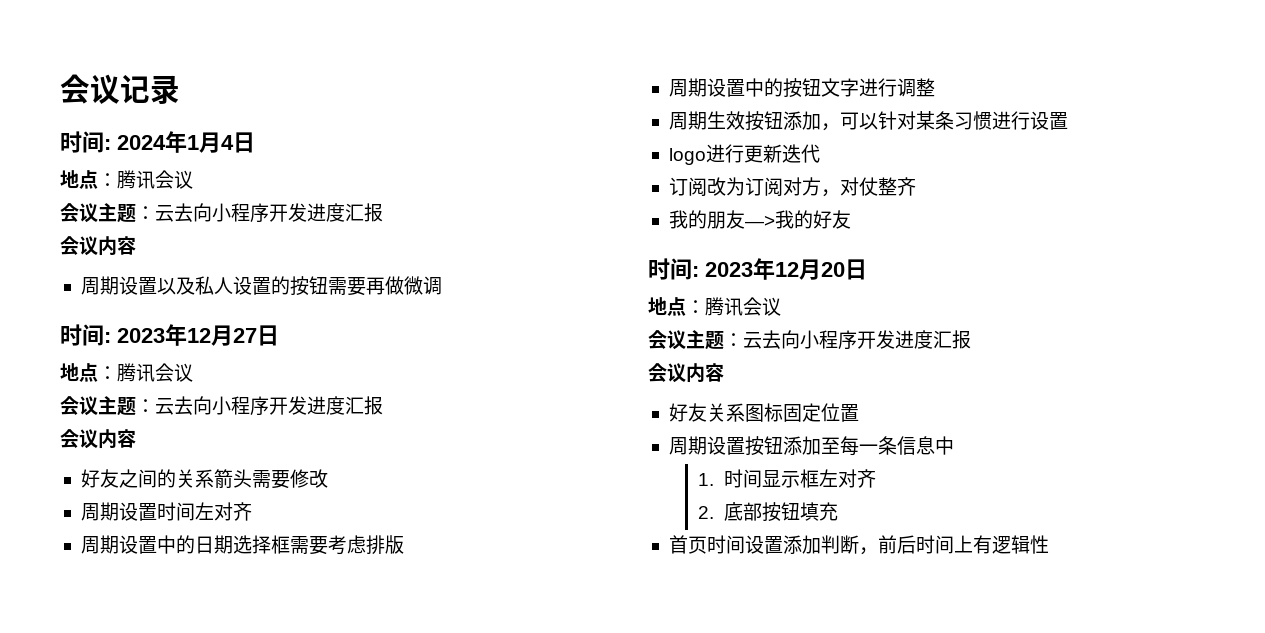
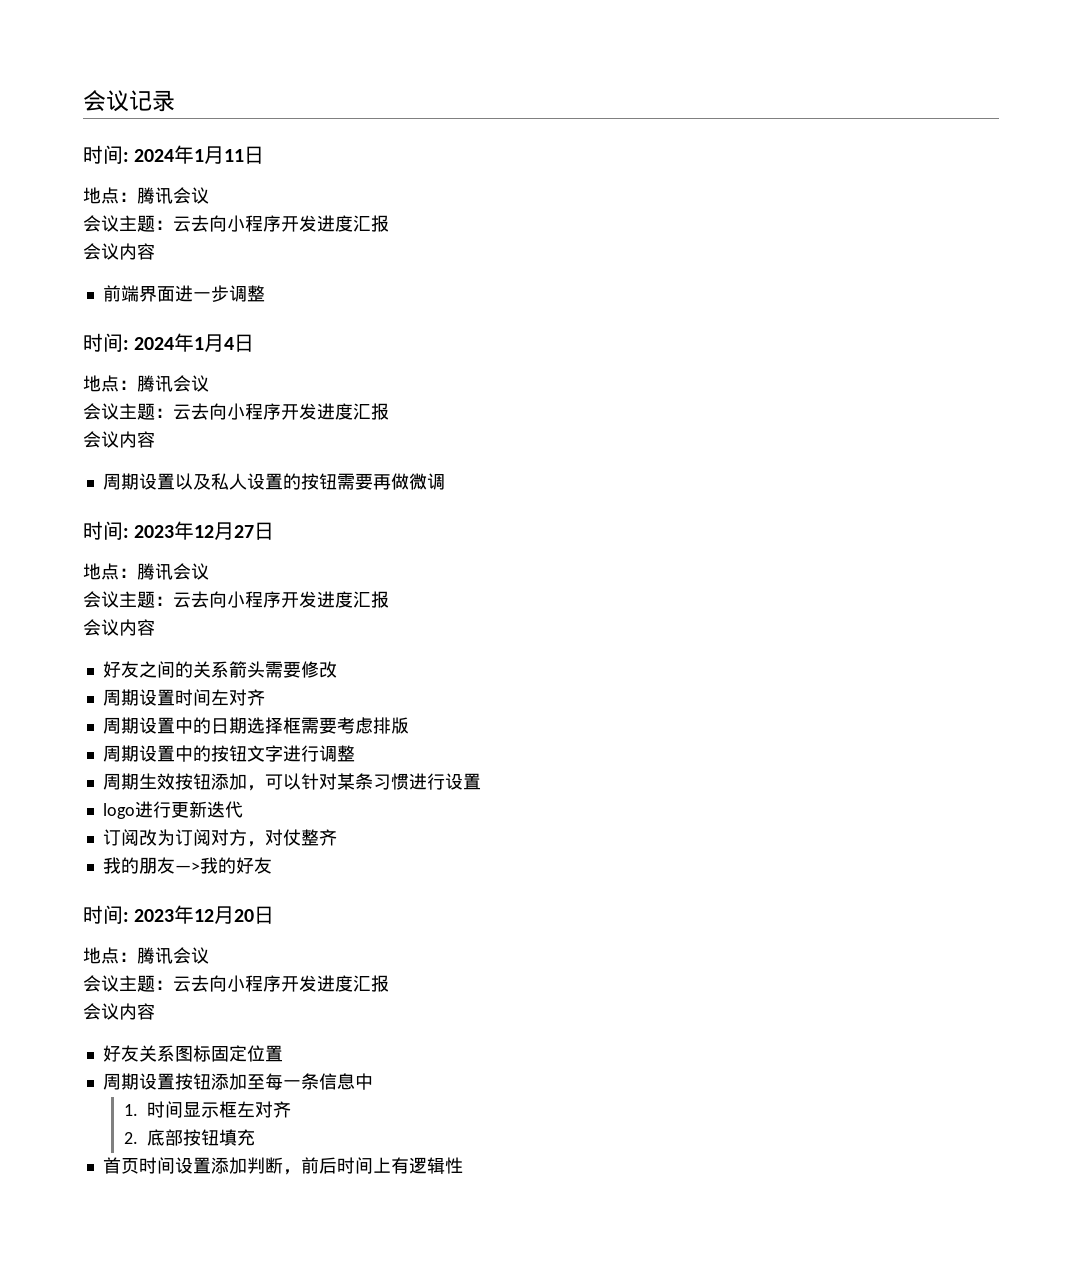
(180, 89) none -> [83,145,265,164] [83,187,209,204] [83,215,389,232] [83,243,155,260] [102,285,265,302] // 时间: 2024年1月11日 // 地点：腾讯会议 // 会议主题：云去向小程序开发进度汇报 // 会议内容 // 前端界面进一步调整

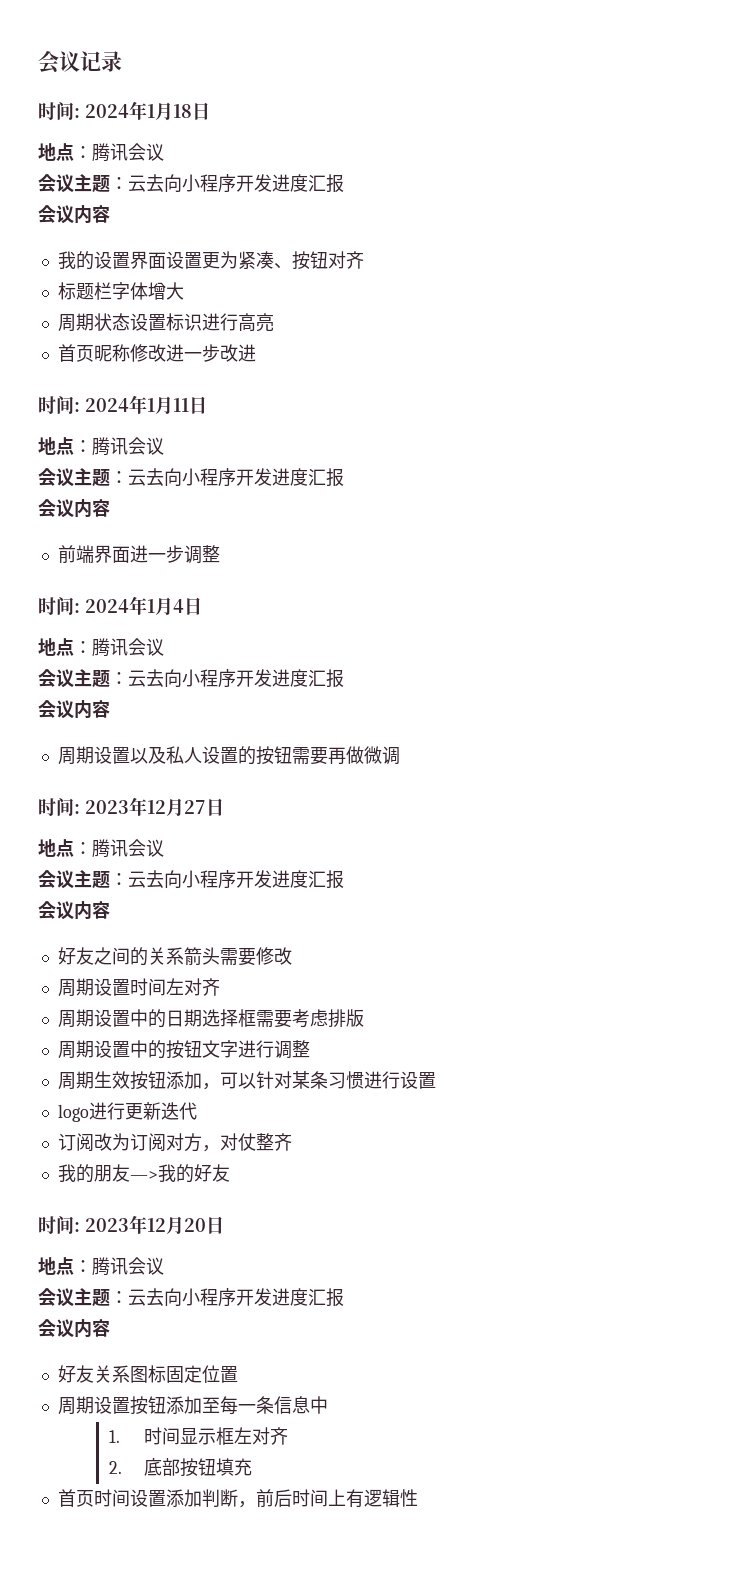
(175, 101) none -> [38,101,210,121] [38,143,164,162] [38,174,344,193] [38,205,110,224] [57,251,364,270] [57,282,184,300] [57,313,274,332] [57,344,256,362] // 时间: 2024年1月18日 // 地点：腾讯会议 // 会议主题：云去向小程序开发进度汇报 // 会议内容 // 我的设置界面设置更为紧凑、按钮对齐 // 标题栏字体增大 // 周期状态设置标识进行高亮 // 首页昵称修改进一步改进

